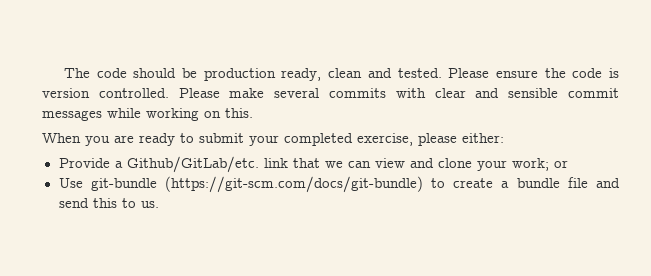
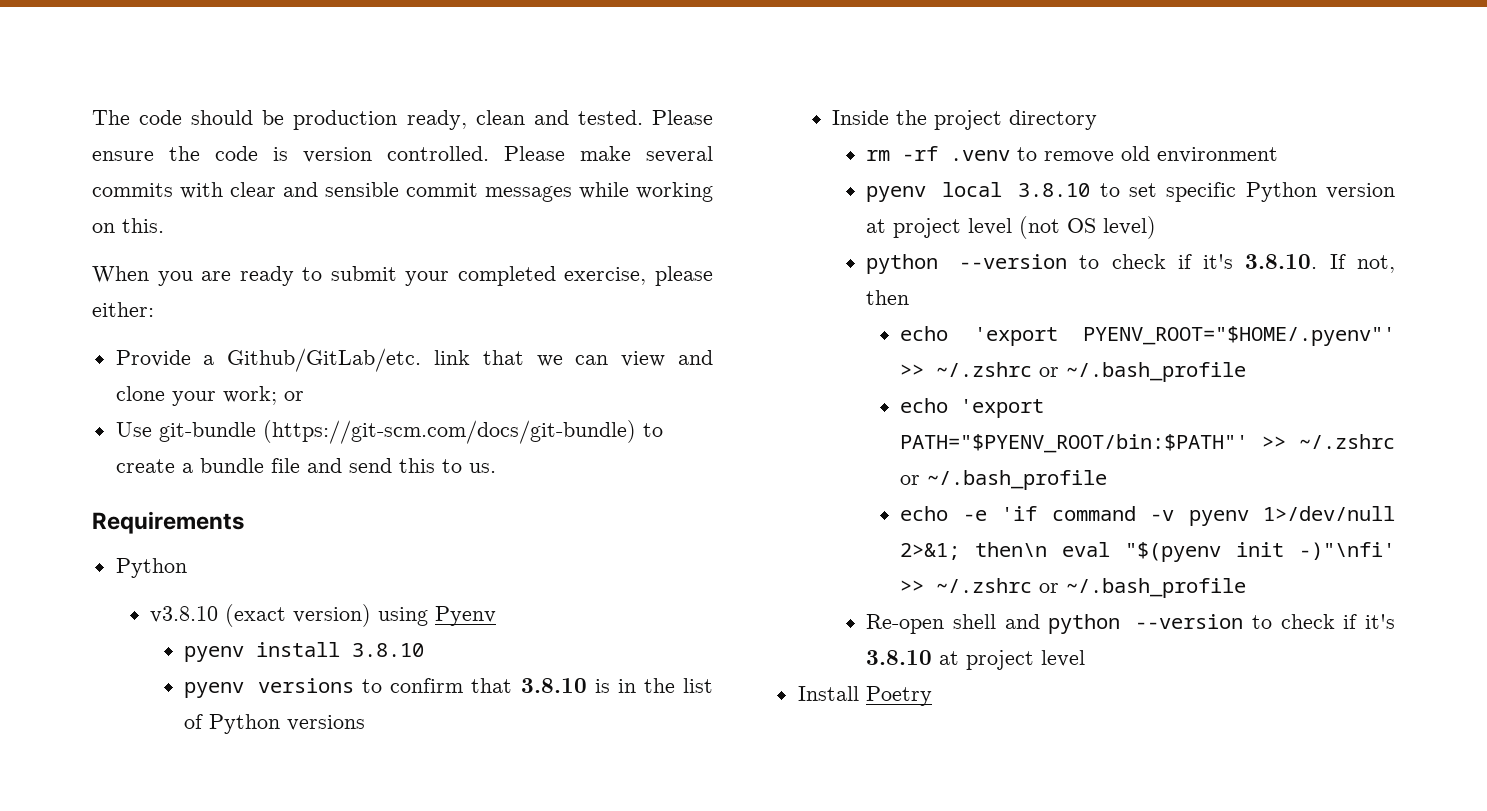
(159, 204) none -> [92,511,244,534] [115,558,187,578] [149,604,496,627] [184,642,425,662] [184,678,713,698] [184,714,366,734] [831,110,1097,130] [866,146,1279,163] [866,182,1395,202] [866,216,1157,239] [866,254,1395,274] [866,290,910,305] [900,326,1395,346] [900,362,1247,382] [900,398,1045,418] [900,434,1395,453] [900,470,1108,490] [900,506,1395,526] [900,542,1395,562] [900,578,1247,598] [866,614,1395,634] [866,650,1086,670] [797,686,932,706] // Requirements // Python // v3.8.10 (exact version) using Pyenv // pyenv install 3.8.10 // pyenv versions to confirm that 3.8.10 is in the list of Python versions // Inside the project directory // rm -rf .venv to remove old environment // pyenv local 3.8.10 to set specific Python version at project level (not OS level) // python --version to check if it's 3.8.10. If not, then // echo 'export PYENV_ROOT="$HOME/.pyenv"' >> ~/.zshrc or ~/.bash_profile // echo 'export PATH="$PYENV_ROOT/bin:$PATH"' >> ~/.zshrc or ~/.bash_profile // echo -e 'if command -v pyenv 1>/dev/null 2>&1; then\n eval "$(pyenv init -)"\nfi' >> ~/.zshrc or ~/.bash_profile // Re-open shell and python --version to check if it's 3.8.10 at project level // Install Poetry

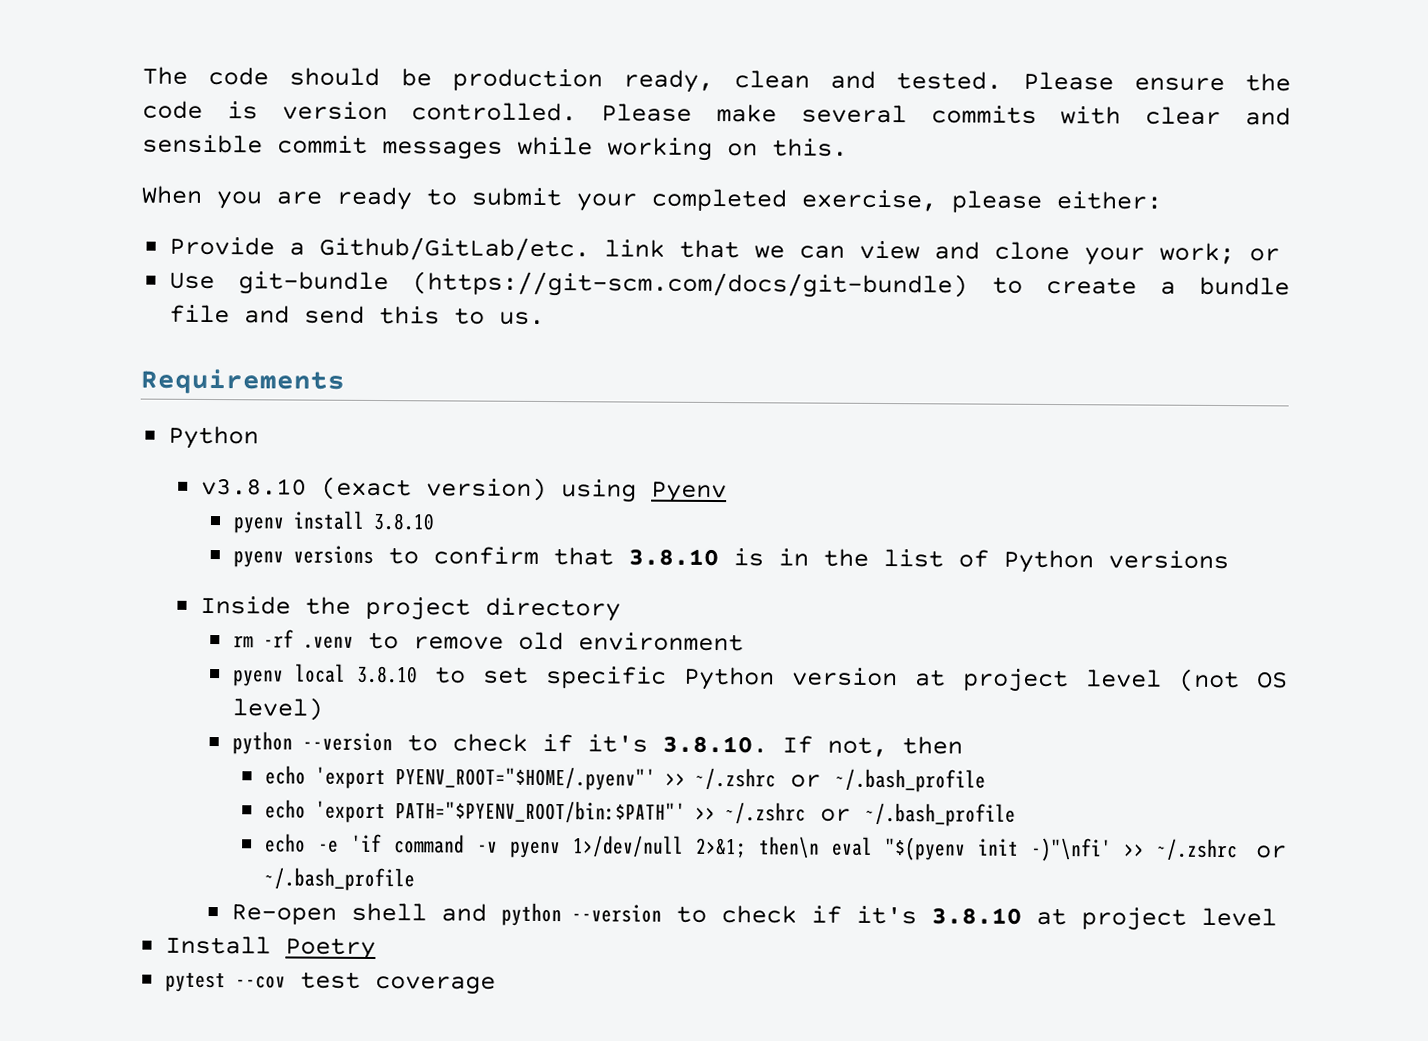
(932, 696) none -> [165,971,497,995] // pytest --cov test coverage

